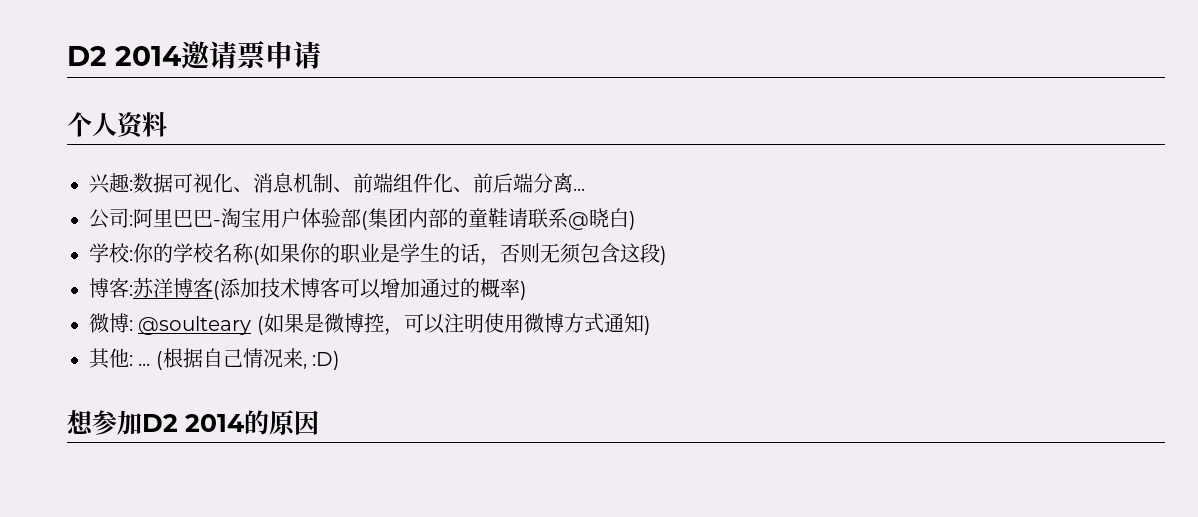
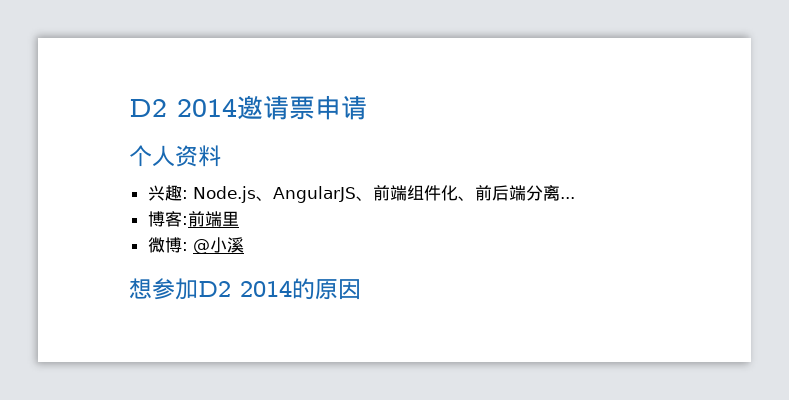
[133,173,333,193] 数据可视化、消息机制 -> [192,186,356,203] Node.js、AngularJS
[89,208,636,230] [89,243,667,266] [89,277,527,300] [89,313,651,336] [89,348,341,370] 公司:阿里巴巴-淘宝用户体验部(集团内部的童鞋请联系@晓白) // 学校:你的学校名称(如果你的职业是学生的话，否则无须包含这段) // 博客:苏洋博客(添加技术博客可以增加通过的概率) // 微博: @soulteary (如果是微博控，可以注明使用微博方式通知) // 其他: ... (根据自己情况来, :D) -> [147,211,239,227] [147,237,244,254] 博客:前端里 // 微博: @小溪

